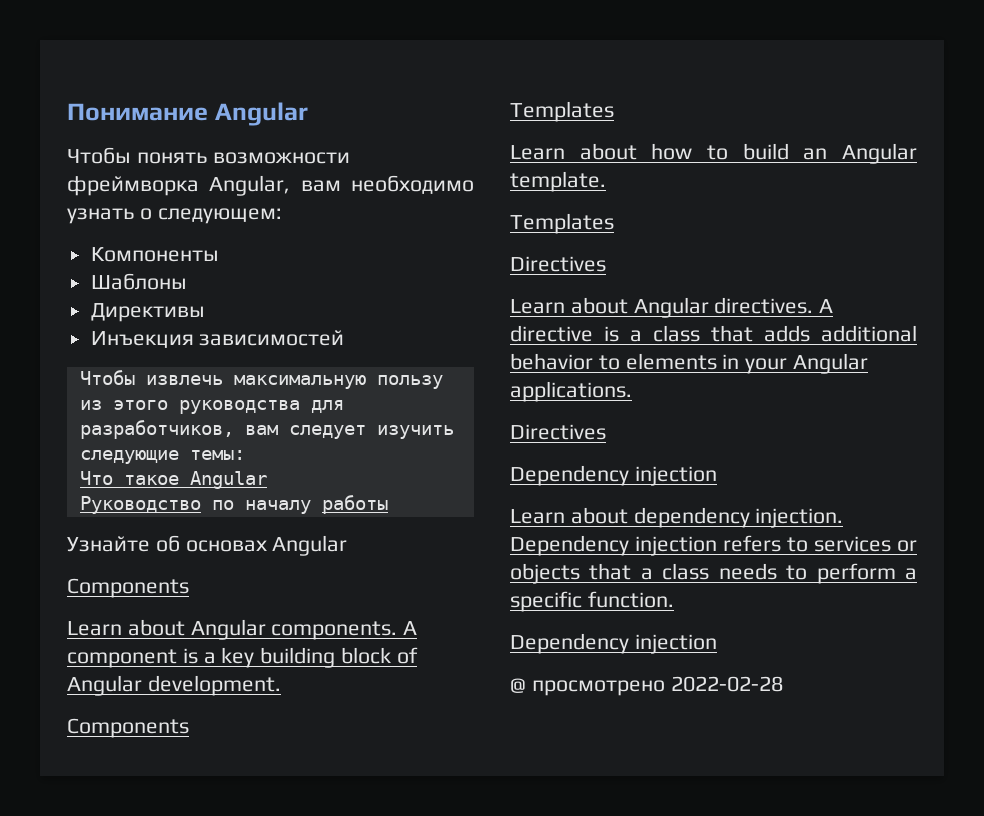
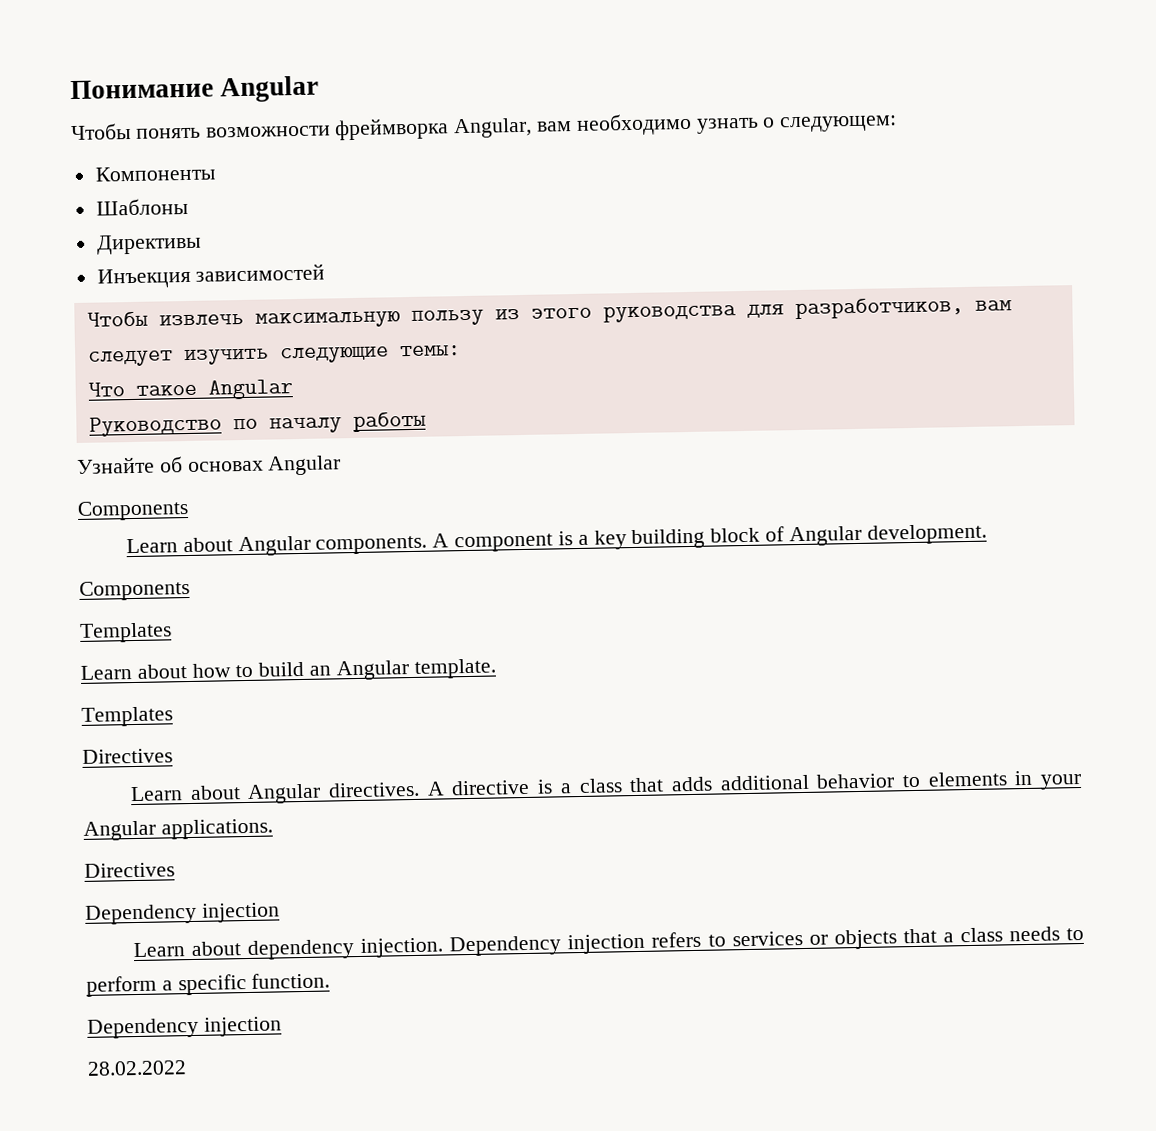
[510,676,783,696] @ просмотрено 2022-02-28 -> [87,1060,187,1076] 28.02.2022

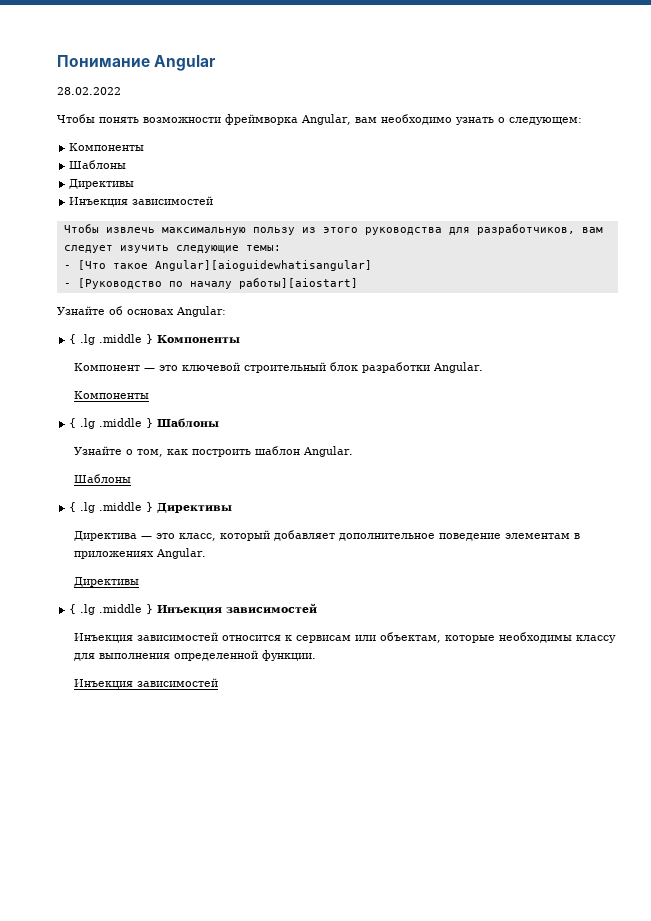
(320, 89) none -> [57,87,121,95] // 28.02.2022
[87,379,293,400] [88,415,222,437] Что такое Angular // Руководство -> [63,260,372,271] [63,278,162,289] - [Что такое Angular][aioguidewhatisangular] // - [Руководство
[352,411,426,433] работы -> [238,278,358,289] работы][aiostart]
[267,455,342,476] [77,500,189,521] [126,523,987,557] [79,579,190,601] [79,622,172,643] [80,658,496,681] [81,706,173,727] [82,748,173,764] [130,770,1082,804] [83,818,273,841] [84,862,175,878] [85,902,280,925] [133,926,1085,960] [86,972,331,997] [87,1016,282,1039] [87,1060,187,1076] Angular // Components // Learn about Angular components. A component is a key building block of Angular development. // Components // Templates // Learn about how to build an Angular template. // Templates // Directives // Learn about Angular directives. A directive is a class that adds additional behavior to elements in your Angular applications. // Directives // Dependency injection // Learn about dependency injection. Dependency injection refers to services or objects that a class needs to perform a specific function. // Dependency injection // 28.02.2022 -> [176,306,226,317] [69,334,241,345] [73,362,483,373] [73,391,149,399] [69,418,220,429] [73,446,353,457] [73,474,131,483] [69,502,233,513] [73,530,580,541] [73,548,206,559] [73,577,139,587] [69,603,318,615] [73,632,616,643] [73,650,316,661] [73,678,218,689] Angular: // { .lg .middle } Компоненты // Компонент — это ключевой строительный блок разработки Angular. // Компоненты // { .lg .middle } Шаблоны // Узнайте о том, как построить шаблон Angular. // Шаблоны // { .lg .middle } Директивы // Директива — это класс, который добавляет дополнительное поведение элементам в приложениях Angular. // Директивы // { .lg .middle } Инъекция зависимостей // Инъекция зависимостей относится к сервисам или объектам, которые необходимы классу для выполнения определенной функции. // Инъекция зависимостей

